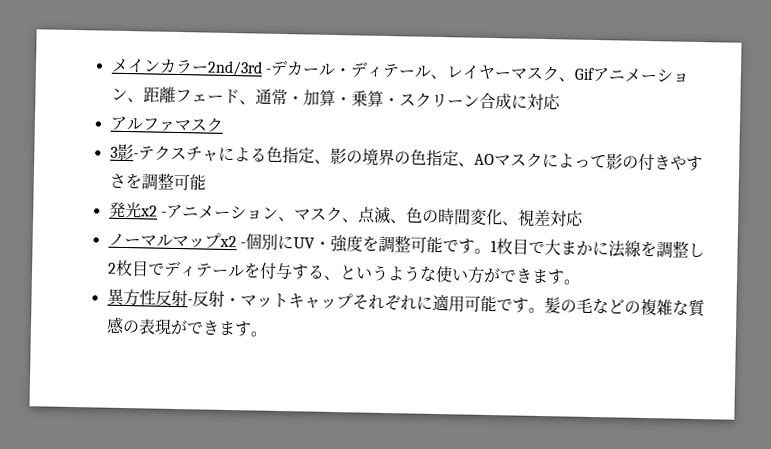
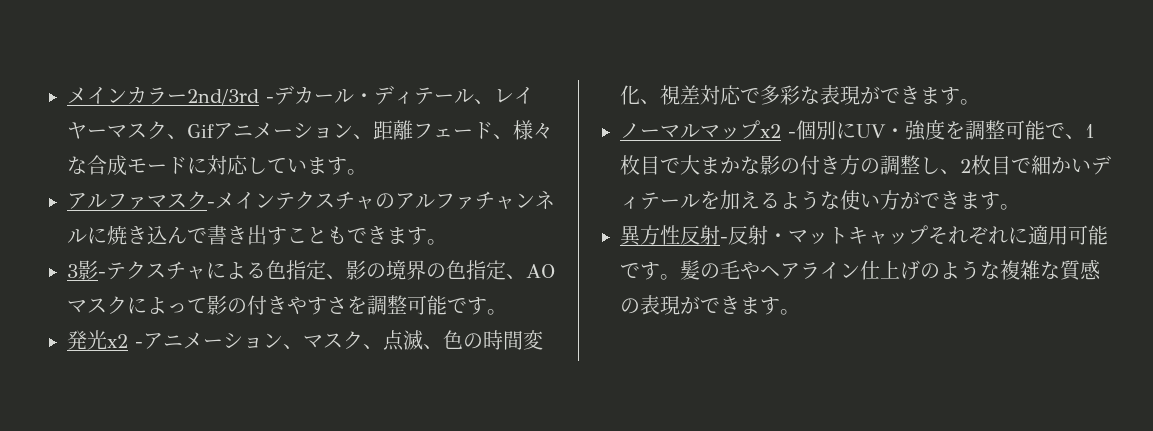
[254,88,512,110] 通常・加算・乗算・スクリーン合成 -> [513,120,553,140] [67,155,187,176] 様々な合成モード
(561, 102) none -> [247,157,367,175] しています。
(224, 125) none -> [207,190,555,210] [67,225,447,245] -メインテクスチャのアルファチャンネルに焼き込んで書き出すこともできます。
(206, 182) none -> [447,297,507,315] です。
(584, 218) none -> [740,85,980,105] で多彩な表現ができます。
[457,238,491,255] す。 -> [1065,134,1085,139] 、
[591,240,705,259] に法線を調整し -> [740,155,960,175] な影の付き方の調整し、
(165, 269) none -> [1031,155,1091,175] 細かい
[258,262,389,282] 付与する、という -> [720,190,780,210] 加える
[591,297,641,315] などの -> [740,260,1000,280] やヘアライン仕上げのような

